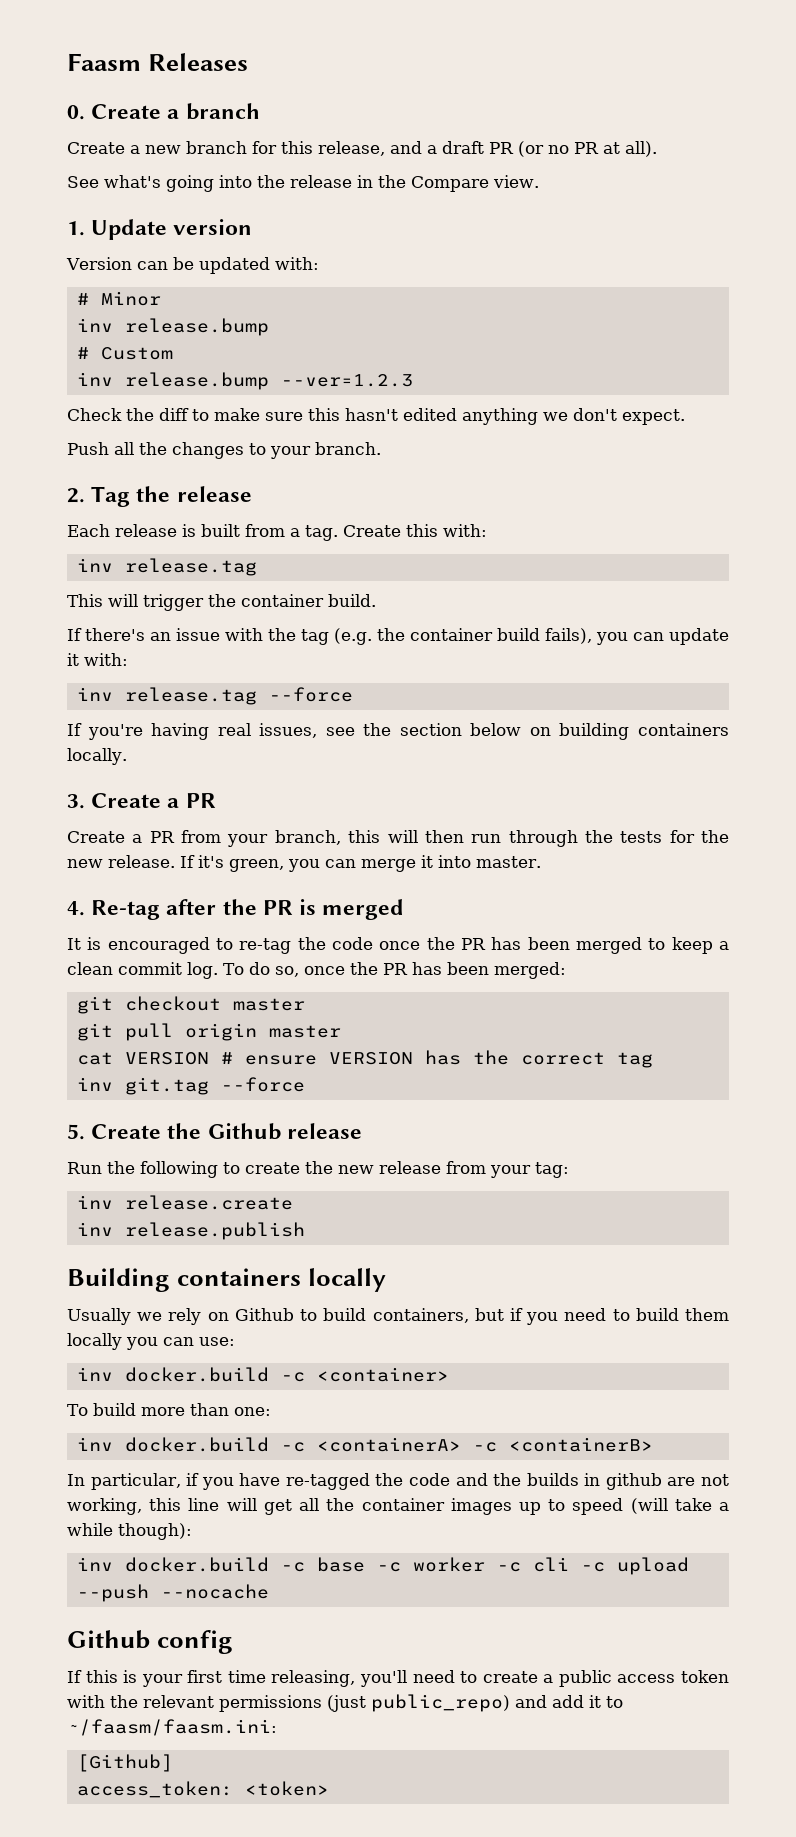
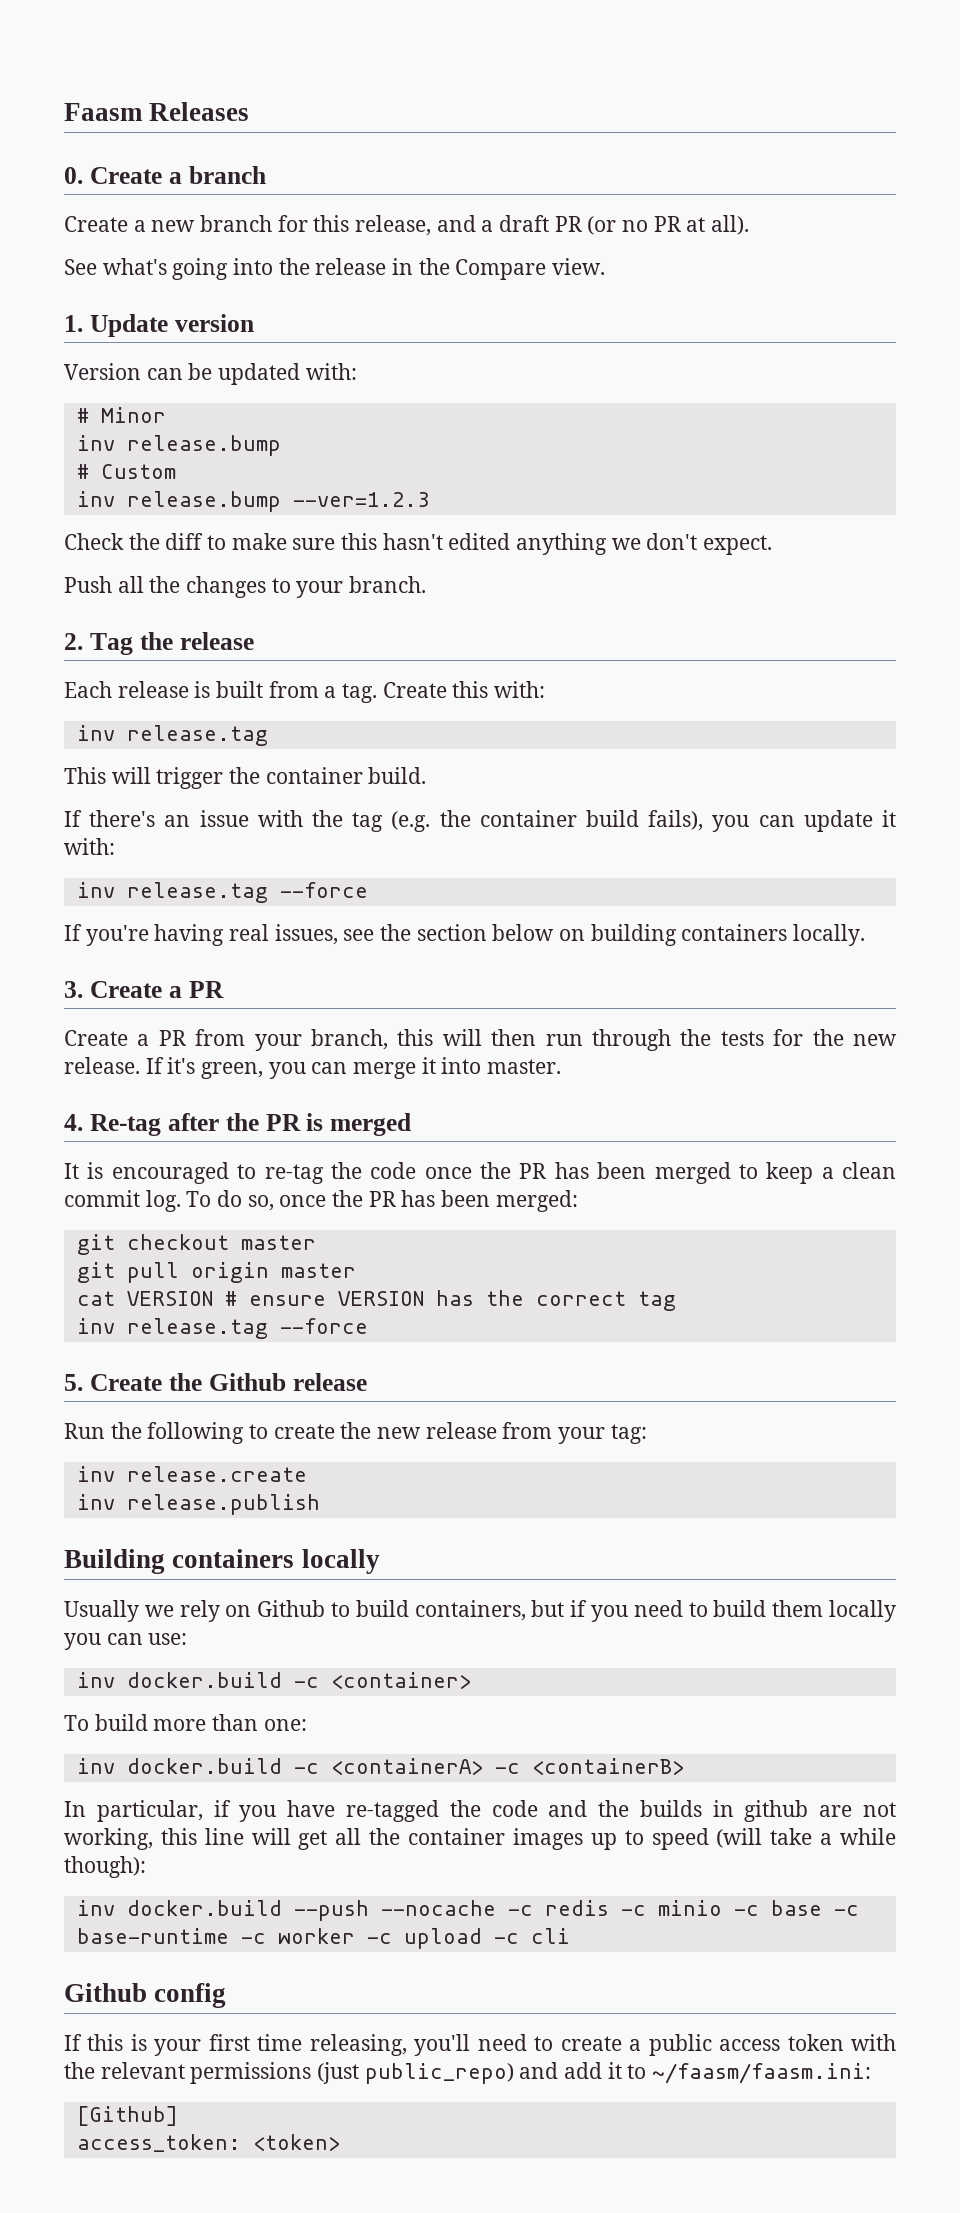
[124,1077,209,1095] git.tag -> [126,1318,268,1339] release.tag
[280,1557,689,1575] [76,1584,269,1602] -c base -c worker -c cli -c upload --push --nocache -> [293,1900,859,1921] [76,1928,570,1949] --push --nocache -c redis -c minio -c base -c base-runtime -c worker -c upload -c cli

